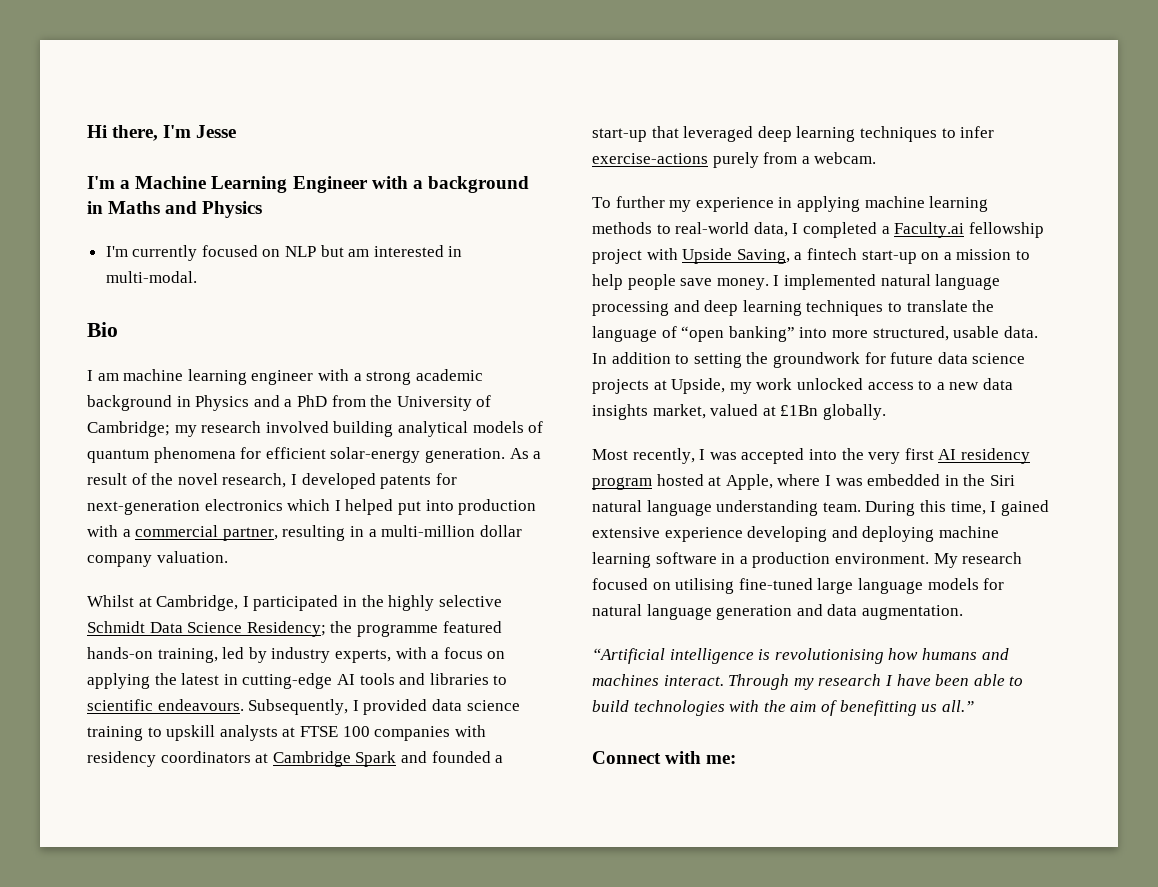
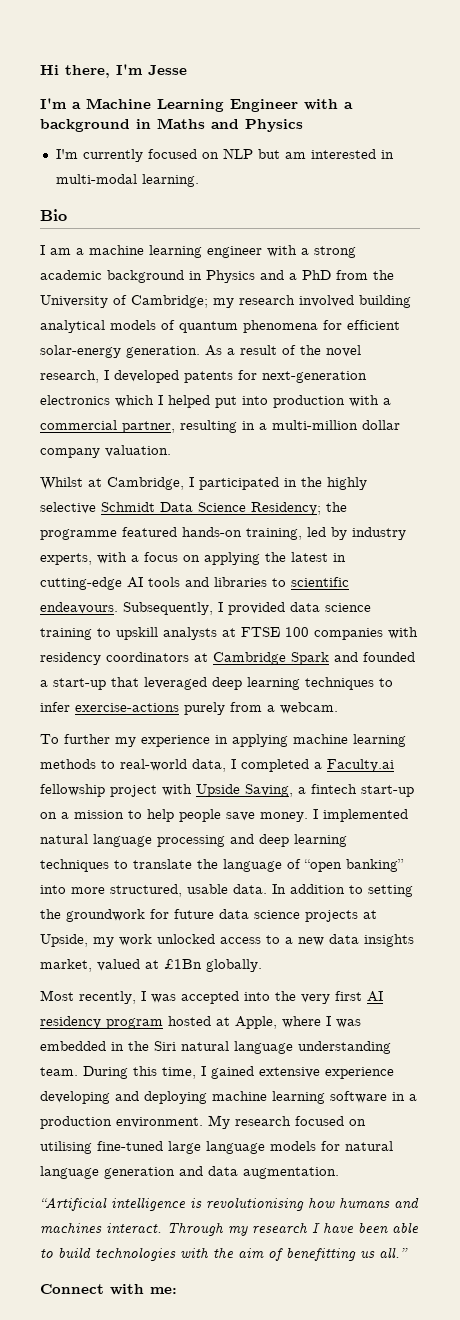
[105,271,197,283] multi-modal. -> [55,174,199,187] multi-modal learning.
(119, 377) none -> [76,248,84,255] a

